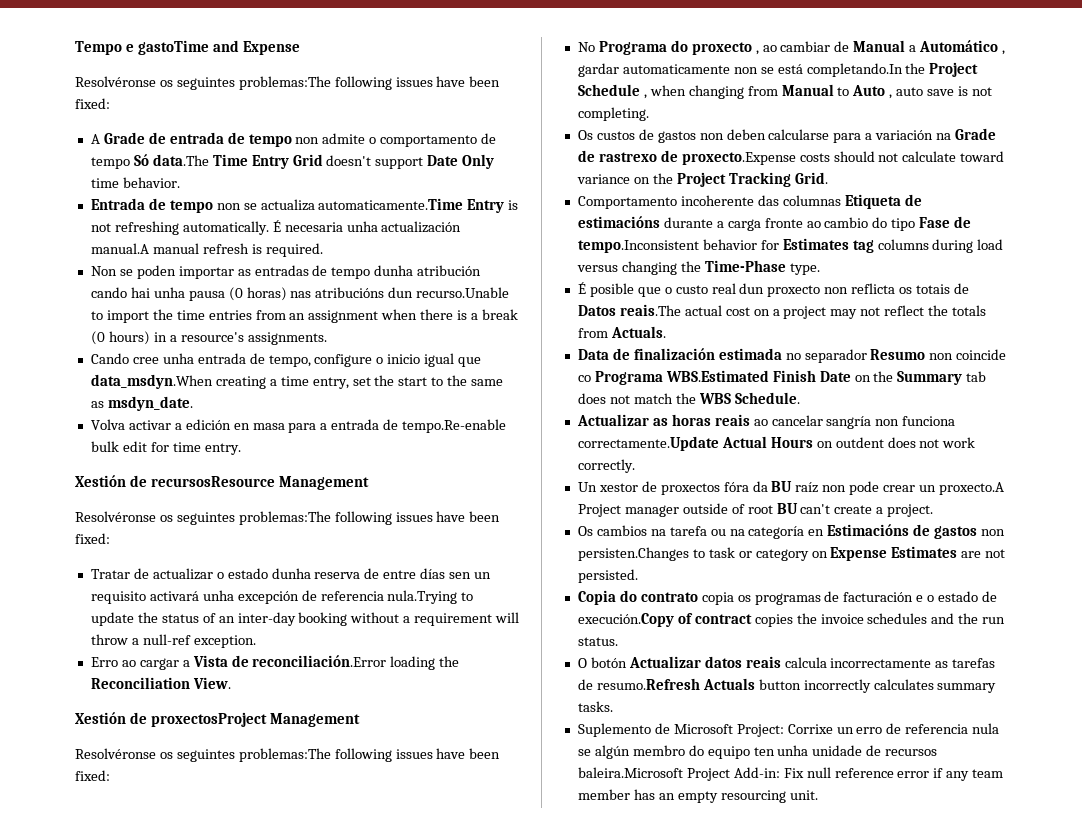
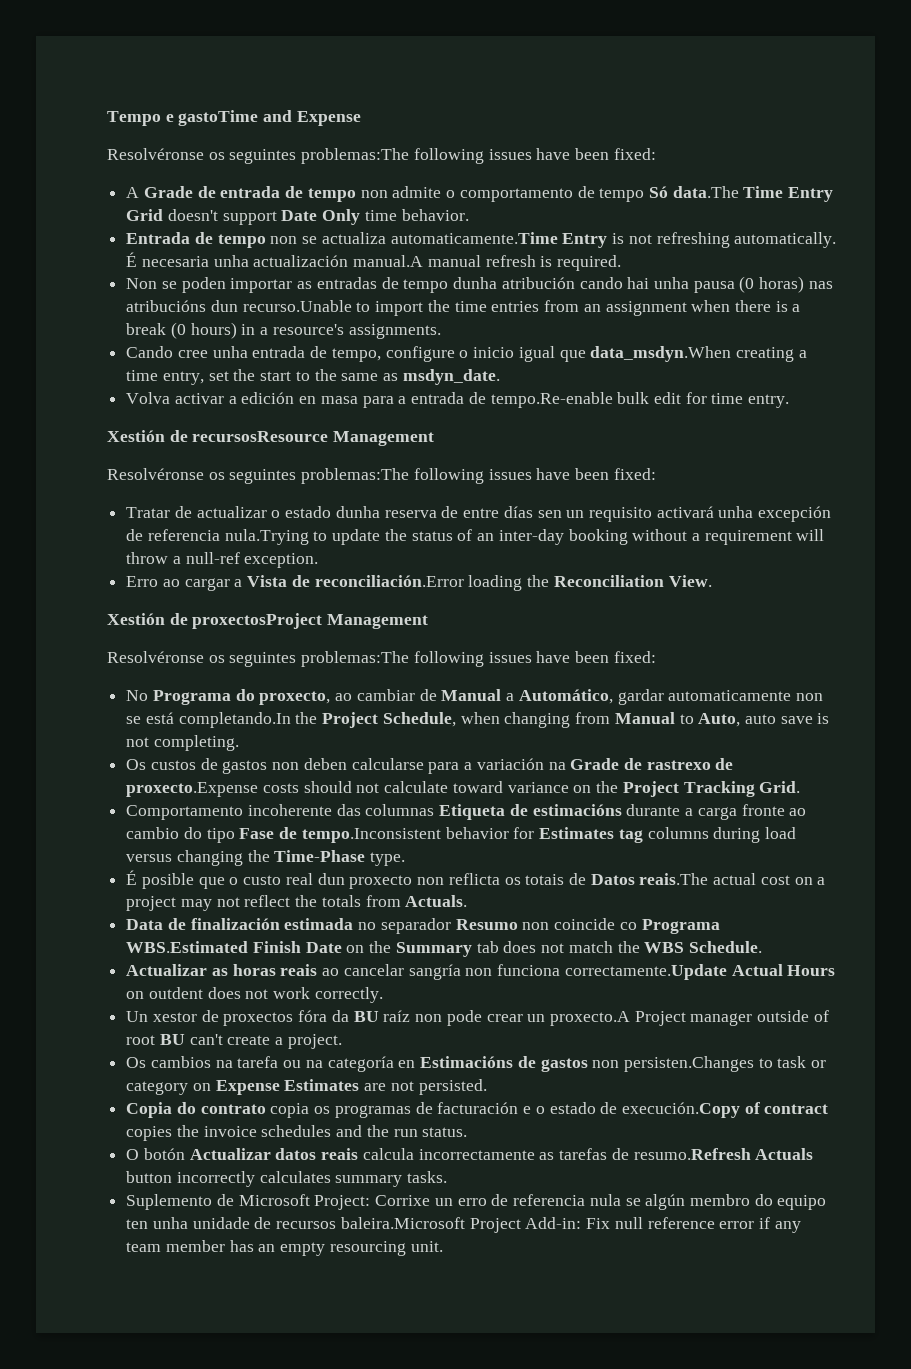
[691,42,759,55] proxecto , -> [259,691,331,705] proxecto,
[919,40,1006,55] Automático , -> [518,689,613,704] Automático,
[577,84,647,99] Schedule , -> [382,712,456,727] Schedule,
[852,85,893,99] Auto , -> [698,713,741,727] Auto,

